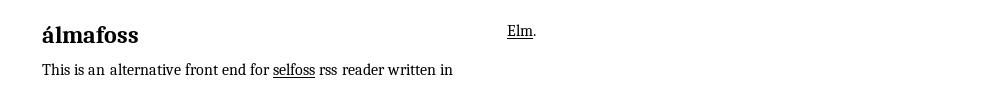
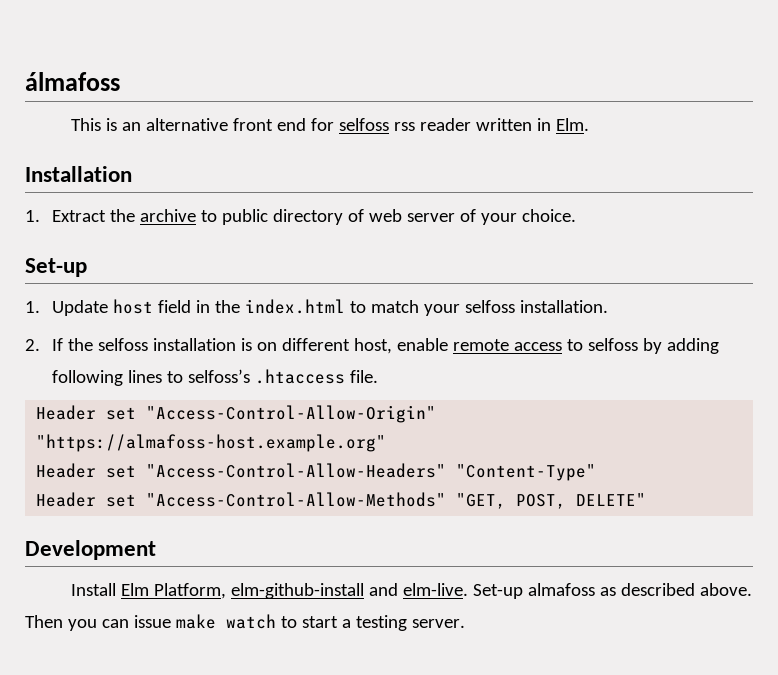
(536, 30) none -> [25,166,132,182] [25,209,576,225] [25,258,87,277] [25,299,608,316] [25,338,719,354] [52,369,379,386] [36,405,437,423] [36,434,387,452] [36,463,597,481] [36,492,647,509] [25,540,156,560] [70,583,752,599] [25,614,465,631] // Installation // 1. Extract the archive to public directory of web server of your choice. // Set-up // 1. Update host field in the index.html to match your selfoss installation. // 2. If the selfoss installation is on different host, enable remote access to selfoss by adding following lines to selfoss’s .htaccess file. // Header set "Access-Control-Allow-Origin" "https://almafoss-host.example.org" // Header set "Access-Control-Allow-Headers" "Content-Type" // Header set "Access-Control-Allow-Methods" "GET, POST, DELETE" // Development // Install Elm Platform, elm-github-install and elm-live. Set-up almafoss as described above. Then you can issue make watch to start a testing server.

